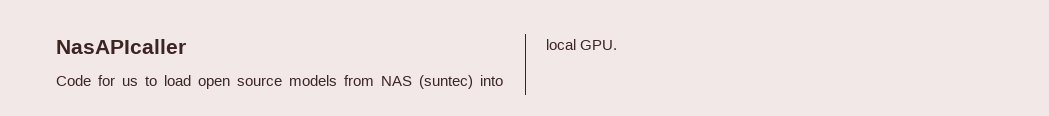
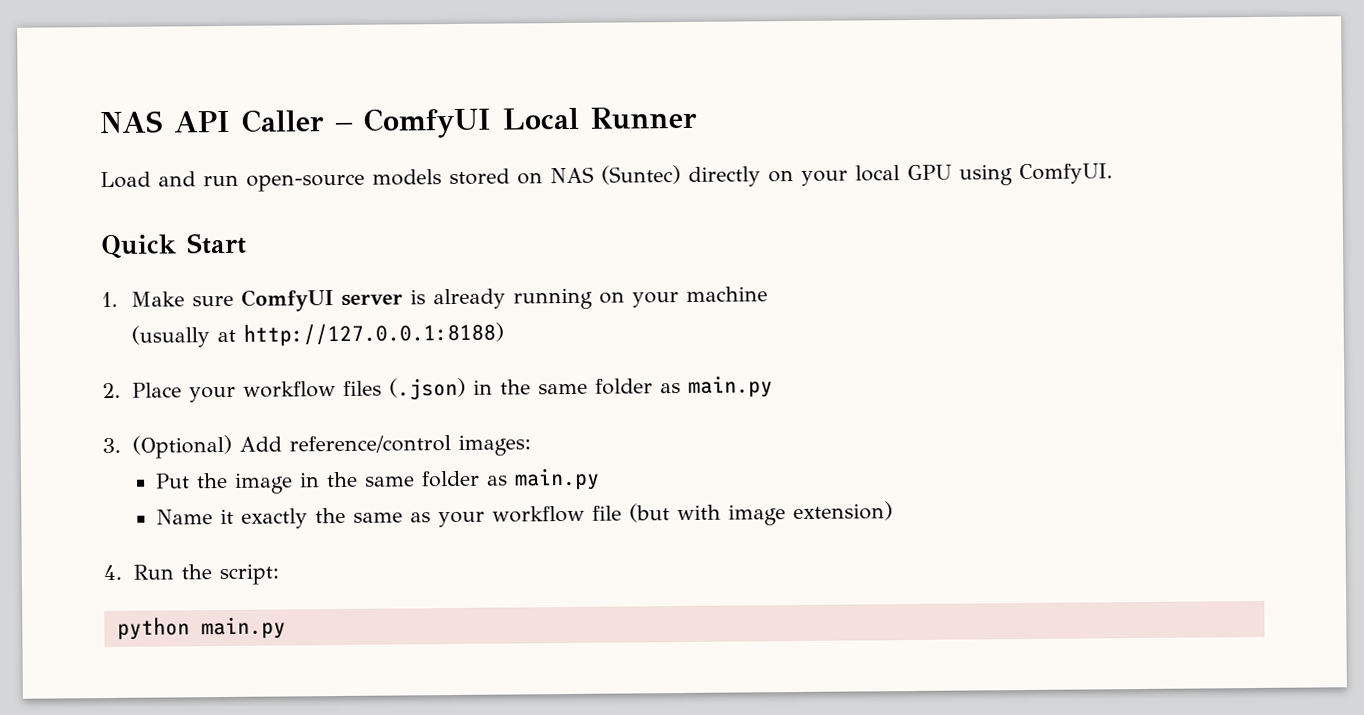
[56,39,186,54] [56,75,503,89] [546,39,618,50] NasAPIcaller // Code for us to load open source models from NAS (suntec) into local GPU. -> [99,106,698,139] [100,163,1113,192] [100,232,247,260] [101,286,768,312] [130,322,504,348] [102,375,773,403] [102,434,531,459] [155,467,601,494] [156,501,894,529] [103,563,279,586] [116,616,286,640] NAS API Caller – ComfyUI Local Runner // Load and run open-source models stored on NAS (Suntec) directly on your local GPU using ComfyUI. // Quick Start // 1. Make sure ComfyUI server is already running on your machine // (usually at http://127.0.0.1:8188) // 2. Place your workflow files (.json) in the same folder as main.py // 3. (Optional) Add reference/control images: // Put the image in the same folder as main.py // Name it exactly the same as your workflow file (but with image extension) // 4. Run the script: // python main.py

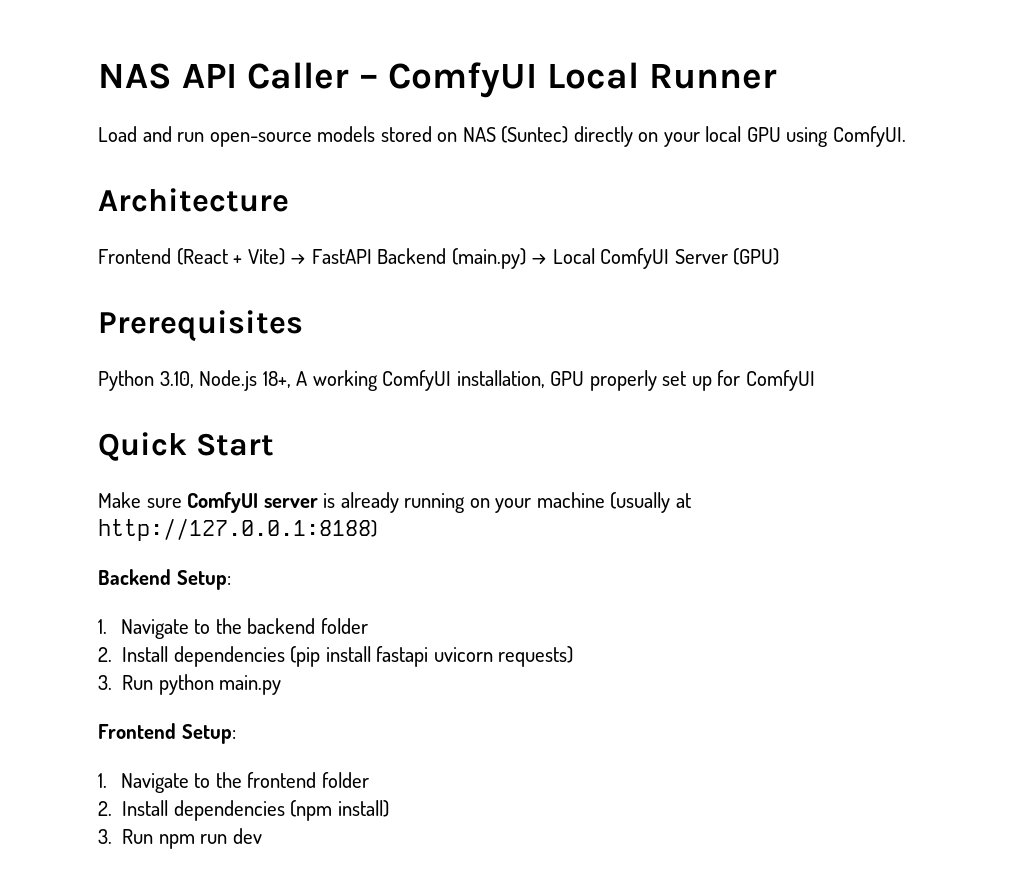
(1113, 174) none -> [98,188,289,212] [98,248,780,269] [98,310,303,342] [98,370,815,391] // Architecture // Frontend (React + Vite) → FastAPI Backend (main.py) → Local ComfyUI Server (GPU) // Prerequisites // Python 3.10, Node.js 18+, A working ComfyUI installation, GPU properly set up for ComfyUI
[101,291,118,308] 1. -> (274, 444) none
(768, 294) // -> (605, 500) none
[102,375,773,403] [102,434,531,459] [155,467,601,494] [156,501,894,529] [103,563,279,586] [116,616,286,640] 2. Place your workflow files (.json) in the same folder as main.py // 3. (Optional) Add reference/control images: // Put the image in the same folder as main.py // Name it exactly the same as your workflow file (but with image extension) // 4. Run the script: // python main.py -> [98,569,231,590] [98,618,368,639] [98,646,574,667] [98,674,282,695] [98,723,236,744] [98,772,369,793] [98,800,389,821] [98,828,262,849] Backend Setup: // 1. Navigate to the backend folder // 2. Install dependencies (pip install fastapi uvicorn requests) // 3. Run python main.py // Frontend Setup: // 1. Navigate to the frontend folder // 2. Install dependencies (npm install) // 3. Run npm run dev

